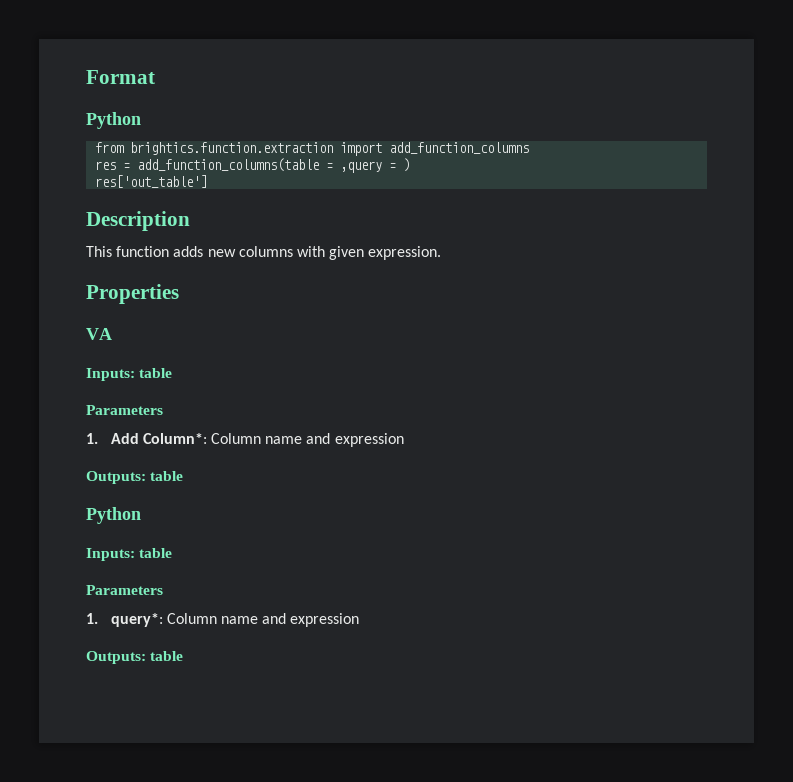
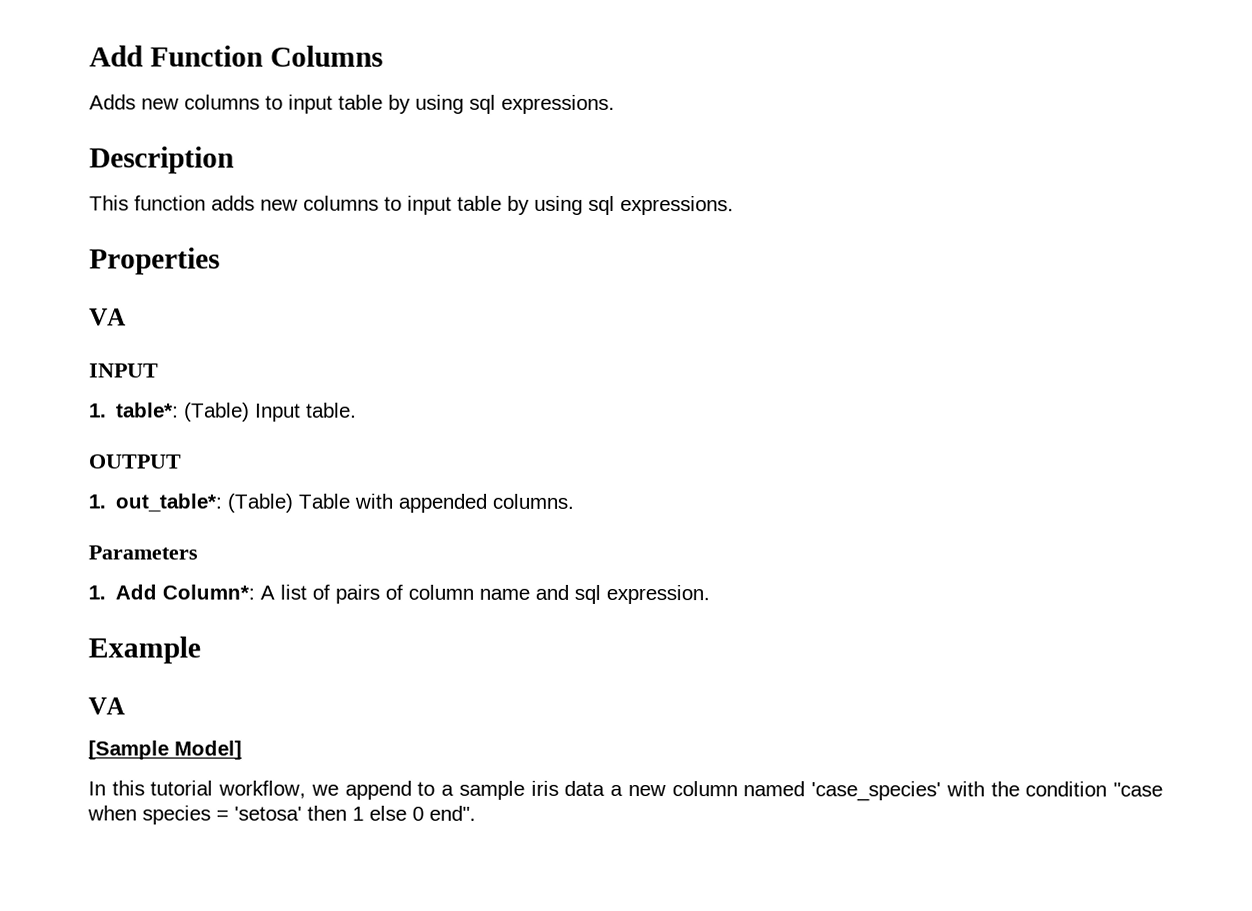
[86,70,155,84] [86,112,141,129] [95,142,530,156] [95,158,411,173] [95,175,208,188] Format // Python // from brightics.function.extraction import add_function_columns // res = add_function_columns(table = ,query = ) // res['out_table'] -> [89,45,383,67] [89,94,615,114] Add Function Columns // Adds new columns to input table by using sql expressions.
[296,246,442,260] [86,284,179,304] [86,328,112,340] [86,368,173,381] [86,405,163,415] [86,433,404,447] [86,471,184,484] [86,507,141,524] [86,548,173,561] [86,585,163,595] [86,613,360,627] [86,651,184,664] with given expression. // Properties // VA // Inputs: table // Parameters // 1. Add Column*: Column name and expression // Outputs: table // Python // Inputs: table // Parameters // 1. query*: Column name and expression // Outputs: table -> [384,195,734,216] [89,247,220,275] [89,308,126,326] [89,363,159,378] [89,402,358,422] [88,454,182,469] [88,493,575,513] [88,545,198,560] [88,584,711,605] [88,636,201,664] [88,697,125,715] [88,740,242,760] [88,780,1163,802] [87,805,476,825] to input table by using sql expressions. // Properties // VA // INPUT // 1. table*: (Table) Input table. // OUTPUT // 1. out_table*: (Table) Table with appended columns. // Parameters // 1. Add Column*: A list of pairs of column name and sql expression. // Example // VA // [Sample Model] // In this tutorial workflow, we append to a sample iris data a new column named 'case_species' with the condition "case when species = 'setosa' then 1 else 0 end".

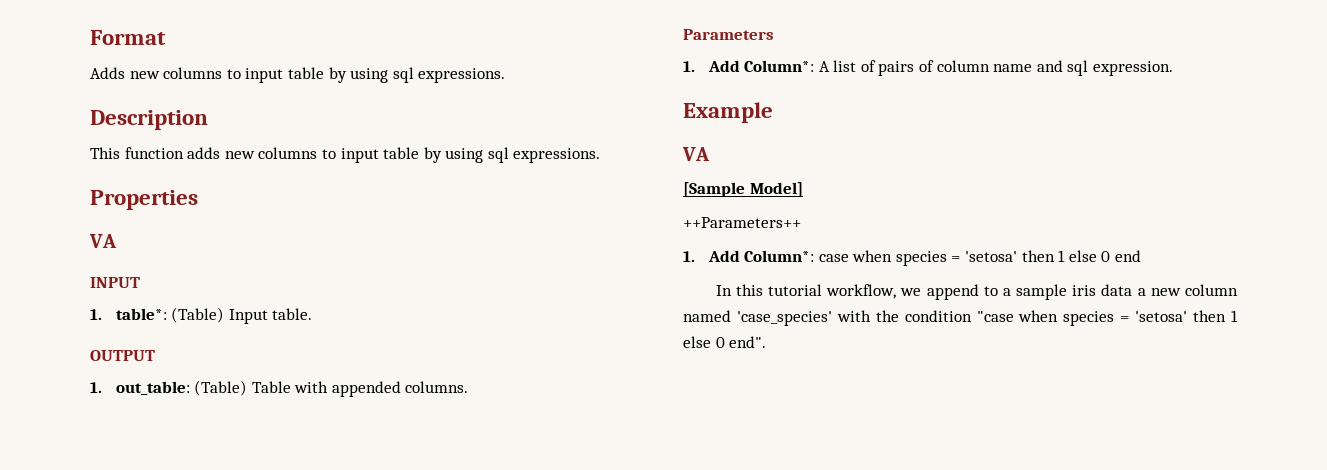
[89,45,383,67] Add Function Columns -> [90,30,166,45] Format
[115,493,223,512] out_table*: -> [115,381,190,395] out_table:
(242, 750) none -> [683,217,801,228] [683,250,1141,266] // ++Parameters++ // 1. Add Column*: case when species = 'setosa' then 1 else 0 end

